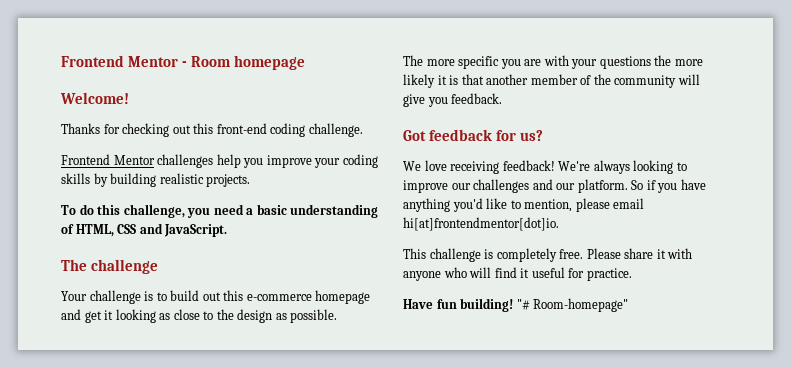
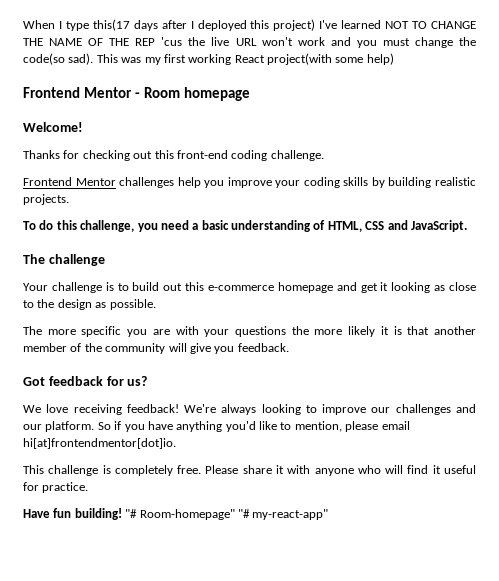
(61, 61) none -> [23,19,476,31] [23,37,476,48] [23,53,394,65] When I type this(17 days after I deployed this project) I've learned NOT TO CHANGE THE NAME OF THE REP 'cus the live URL won't work and you must change the code(so sad). This was my first working React project(with some help) //
(629, 305) none -> [237,509,329,520] "# my-react-app"

